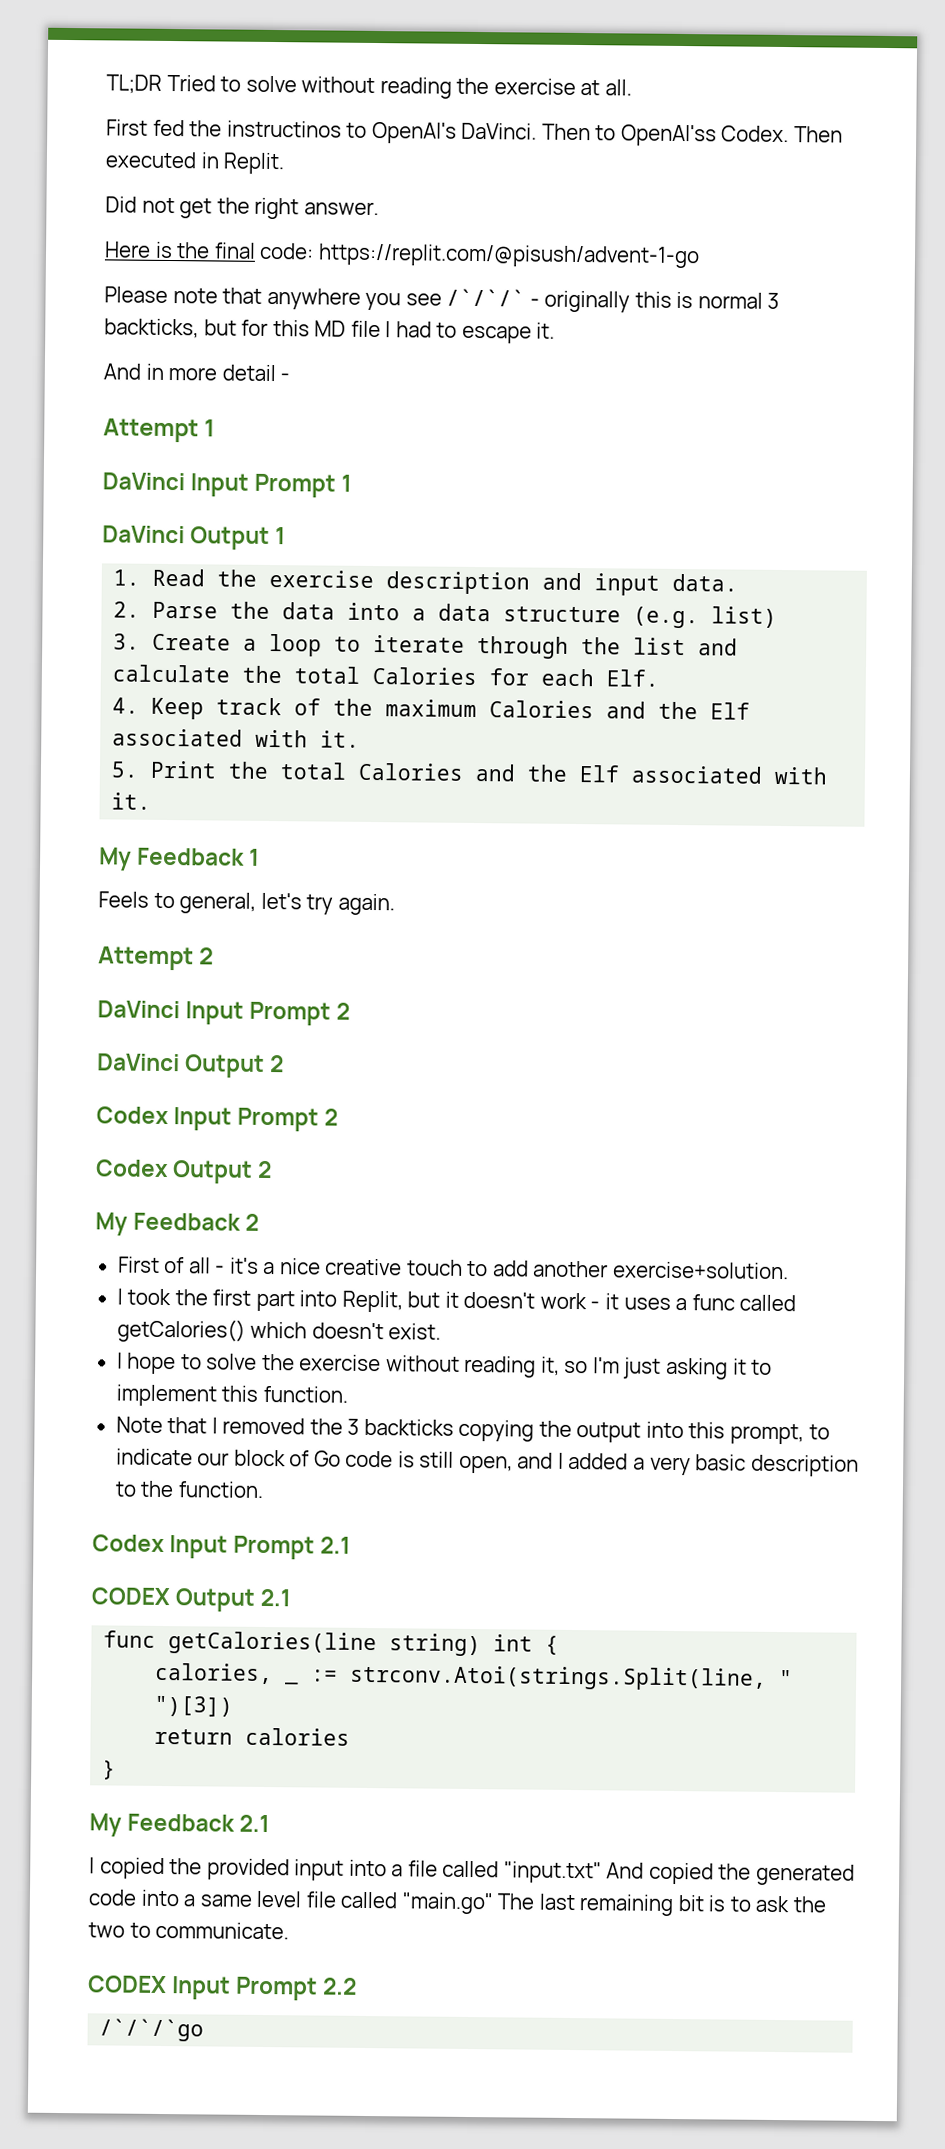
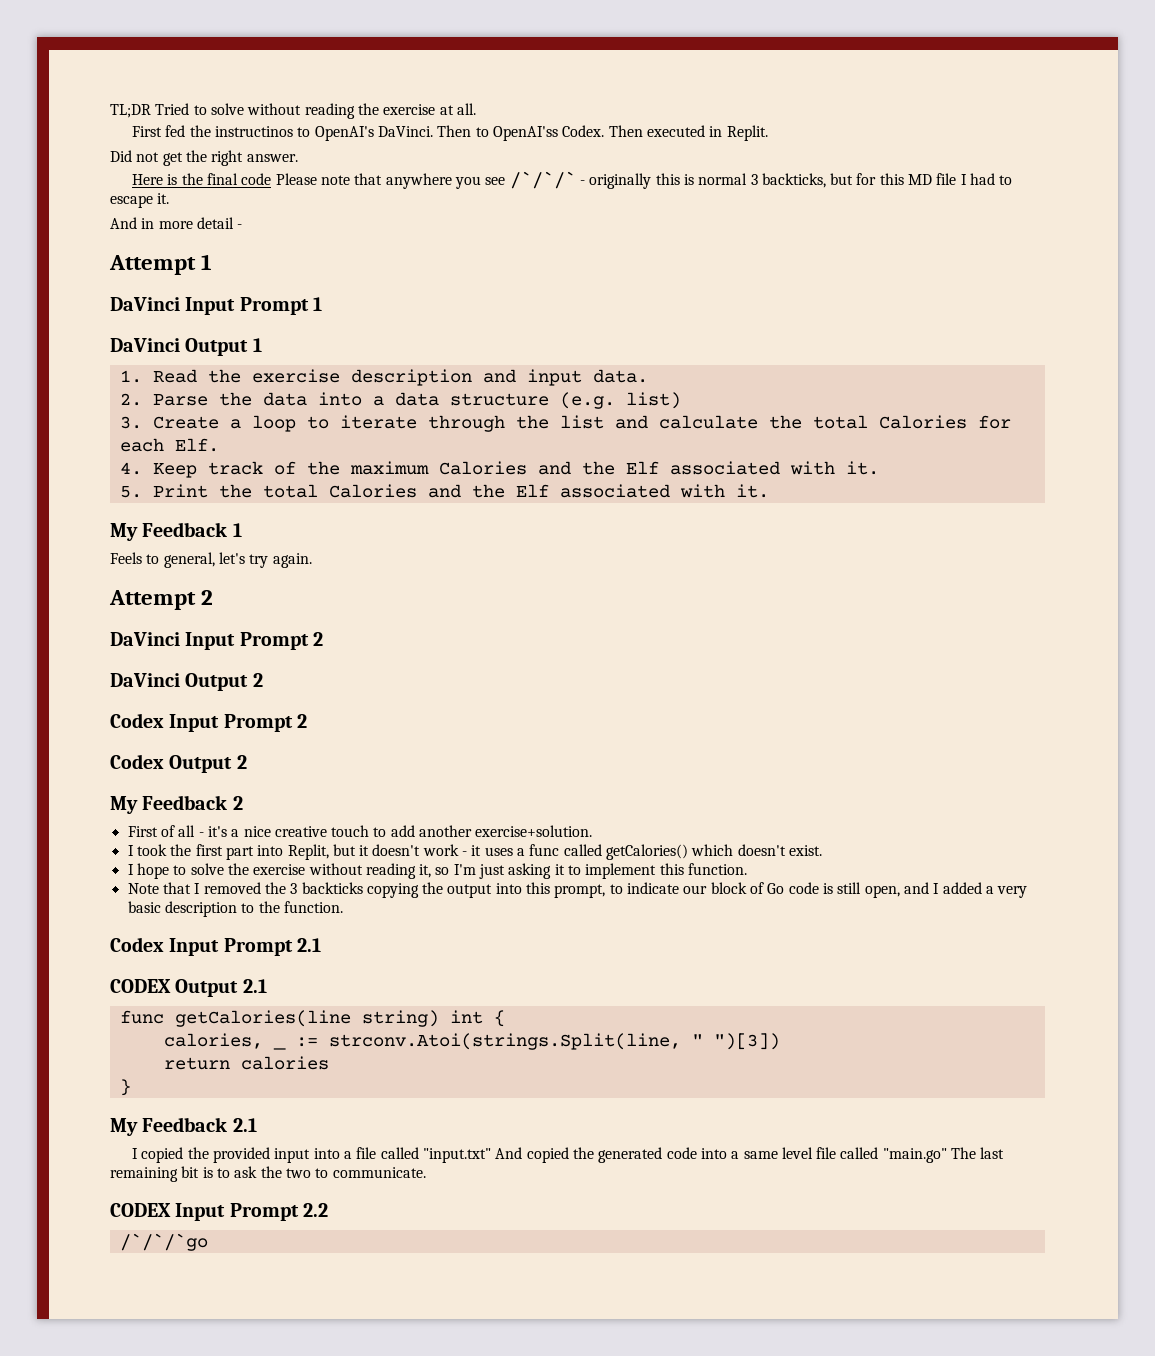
[259,242,700,269] code: https://replit.com/@pisush/advent-1-go // -> [241,173,272,185] code

